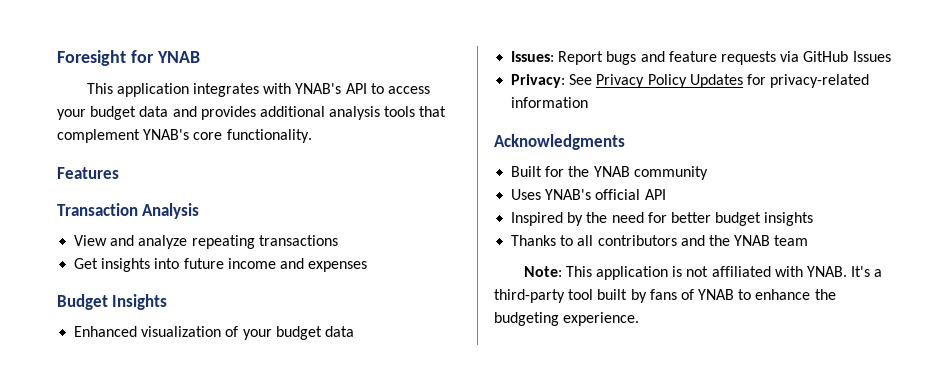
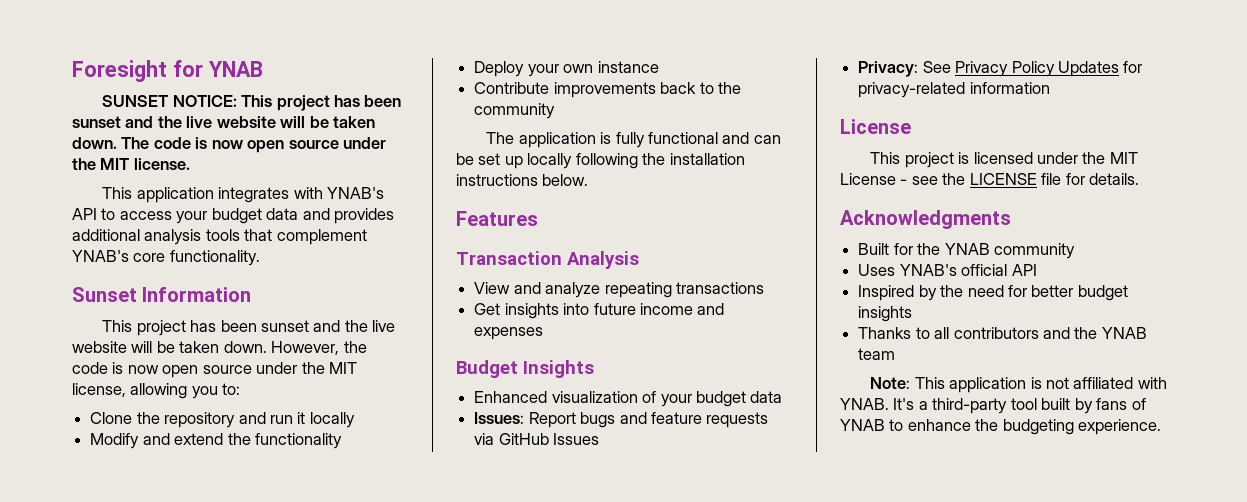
(200, 57) none -> [102,95,402,111] [72,116,376,128] [72,137,387,153] [72,158,190,170] // SUNSET NOTICE: This project has been sunset and the live website will be taken down. The code is now open source under the MIT license.
(312, 136) none -> [72,287,252,302] [102,320,396,336] [72,341,367,355] [72,362,358,378] [72,383,241,399] [90,412,355,428] [90,433,342,449] [474,61,659,77] [474,82,741,98] [474,103,556,119] [486,132,781,148] [456,153,745,169] [456,174,589,186] // Sunset Information // This project has been sunset and the live website will be taken down. However, the code is now open source under the MIT license, allowing you to: // Clone the repository and run it locally // Modify and extend the functionality // Deploy your own instance // Contribute improvements back to the community // The application is fully functional and can be set up locally following the installation instructions below.
(589, 102) none -> [840,119,911,134] [870,152,1138,168] [840,173,1140,185] // License // This project is licensed under the MIT License - see the LICENSE file for details.

